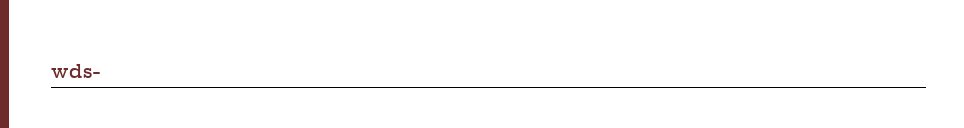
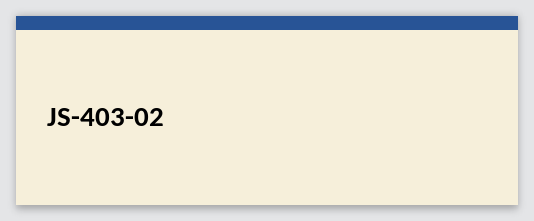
[51,64,101,78] wds- -> [47,108,164,126] JS-403-02

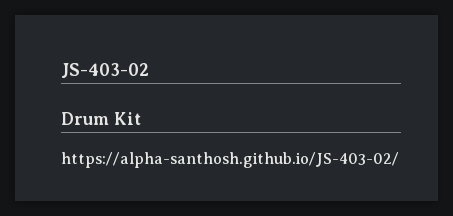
(164, 117) none -> [61,112,141,125] [61,152,399,168] // Drum Kit // https://alpha-santhosh.github.io/JS-403-02/

